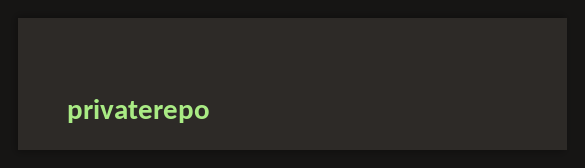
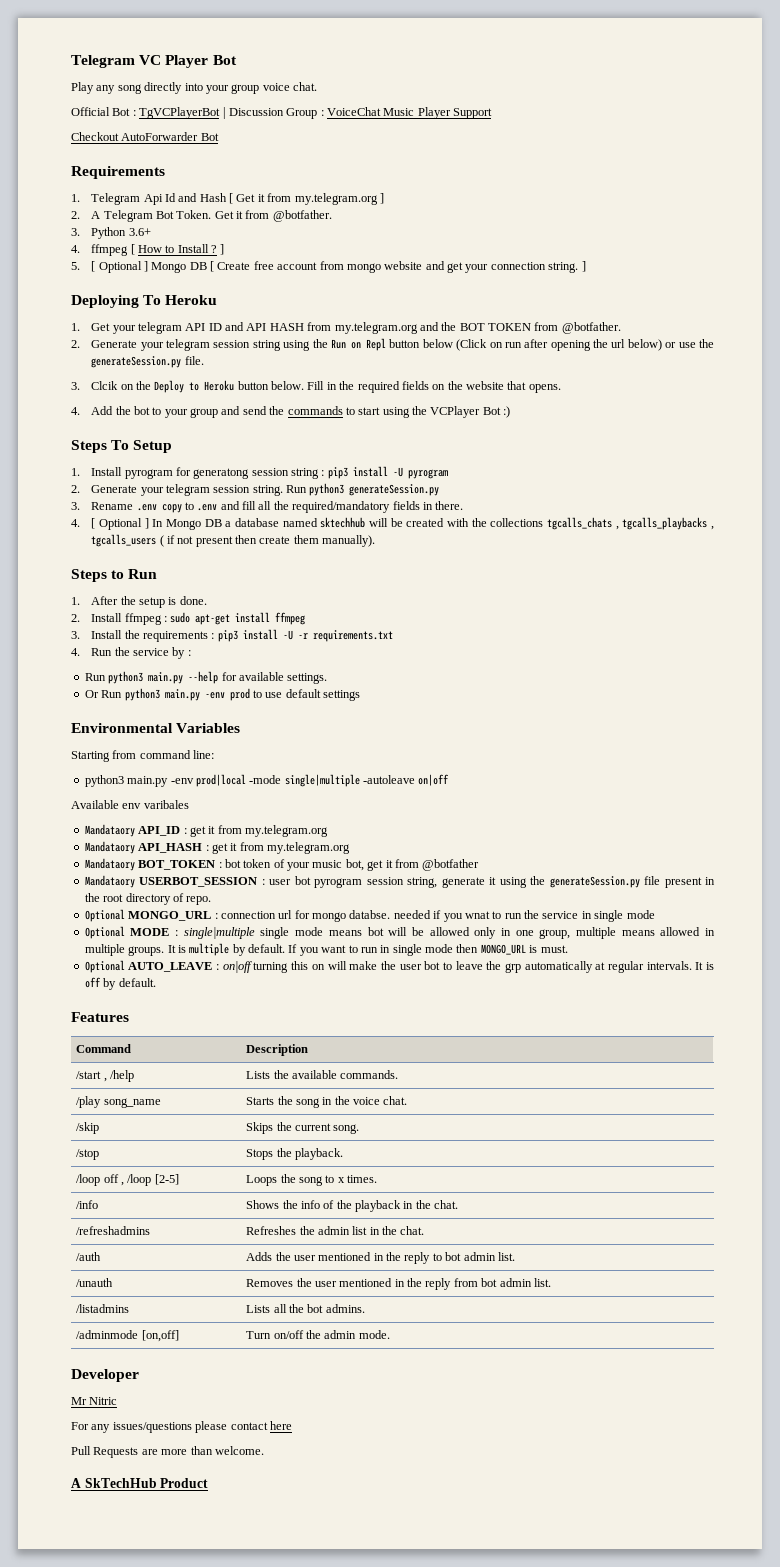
[67,99,210,123] privaterepo -> [71,55,237,68] [71,82,317,94] [71,107,493,119] [71,132,219,141] [71,166,165,179] [71,193,384,205] [71,210,332,222] [71,227,151,239] [71,244,225,256] [71,261,586,273] [71,295,218,308] [71,322,621,334] [71,338,715,351] [91,356,204,368] [71,380,561,393] [71,406,511,418] [71,440,173,453] [71,466,448,479] [71,483,440,496] [71,501,464,513] [71,517,715,530] [91,534,376,547] [71,569,158,582] [71,596,207,608] [71,612,306,625] [71,629,393,642] [71,647,191,659] [84,671,328,684] [84,688,360,701] [71,723,241,733] [71,750,215,762] [84,774,450,787] [71,800,189,809] [84,824,328,837] [84,841,350,854] [84,858,480,871] [84,875,716,888] [84,893,212,905] [84,909,655,922] [84,926,715,939] [84,943,568,956] [84,960,715,973] [84,977,156,990] [71,1012,129,1022] [76,1044,132,1053] [246,1044,309,1056] [76,1070,134,1082] [246,1070,399,1079] [76,1096,161,1108] [246,1096,408,1108] [76,1122,100,1134] [246,1122,360,1134] [76,1149,100,1160] [246,1148,343,1160] [76,1174,179,1186] [246,1174,378,1186] [76,1200,99,1209] [246,1200,459,1212] [76,1226,151,1235] [246,1226,425,1235] [76,1252,102,1261] [246,1252,515,1264] [76,1278,114,1287] [246,1278,551,1290] [76,1304,130,1313] [246,1304,365,1313] [76,1330,179,1342] [246,1330,390,1339] [71,1369,139,1382] [71,1397,118,1405] [71,1421,292,1433] [71,1446,264,1458] [71,1478,209,1488] Telegram VC Player Bot // Play any song directly into your group voice chat. // Official Bot : TgVCPlayerBot | Discussion Group : VoiceChat Music Player Support // Checkout AutoForwarder Bot // Requirements // 1. Telegram Api Id and Hash [ Get it from my.telegram.org ] // 2. A Telegram Bot Token. Get it from @botfather. // 3. Python 3.6+ // 4. ffmpeg [ How to Install ? ] // 5. [ Optional ] Mongo DB [ Create free account from mongo website and get your connection string. ] // Deploying To Heroku // 1. Get your telegram API ID and API HASH from my.telegram.org and the BOT TOKEN from @botfather. // 2. Generate your telegram session string using the Run on Repl button below (Click on run after opening the url below) or use the generateSession.py file. // 3. Clcik on the Deploy to Heroku button below. Fill in the required fields on the website that opens. // 4. Add the bot to your group and send the commands to start using the VCPlayer Bot :) // Steps To Setup // 1. Install pyrogram for generatong session string : pip3 install -U pyrogram // 2. Generate your telegram session string. Run python3 generateSession.py // 3. Rename .env copy to .env and fill all the required/mandatory fields in there. // 4. [ Optional ] In Mongo DB a database named sktechhub will be created with the collections tgcalls_chats , tgcalls_playbacks , tgcalls_users ( if not present then create them manually). // Steps to Run // 1. After the setup is done. // 2. Install ffmpeg : sudo apt-get install ffmpeg // 3. Install the requirements : pip3 install -U -r requirements.txt // 4. Run the service by : // Run python3 main.py --help for available settings. // Or Run python3 main.py -env prod to use default settings // Environmental Variables // Starting from command line: // python3 main.py -env prod|local -mode single|multiple -autoleave on|off // Available env varibales // Mandataory API_ID : get it from my.telegram.org // Mandataory API_HASH : get it from my.telegram.org // Mandataory BOT_TOKEN : bot token of your music bot, get it from @botfather // Mandataory USERBOT_SESSION : user bot pyrogram session string, generate it using the generateSession.py file present in the root directory of repo. // Optional MONGO_URL : connection url for mongo databse. needed if you wnat to run the service in single mode // Optional MODE : single|multiple single mode means bot will be allowed only in one group, multiple means allowed in multiple groups. It is multiple by default. If you want to run in single mode then MONGO_URL is must. // Optional AUTO_LEAVE : on|off turning this on will make the user bot to leave the grp automatically at regular intervals. It is off by default. // Features // Command | Description // /start , /help | Lists the available commands. // /play song_name | Starts the song in the voice chat. // /skip | Skips the current song. // /stop | Stops the playback. // /loop off , /loop [2-5] | Loops the song to x times. // /info | Shows the info of the playback in the chat. // /refreshadmins | Refreshes the admin list in the chat. // /auth | Adds the user mentioned in the reply to bot admin list. // /unauth | Removes the user mentioned in the reply from bot admin list. // /listadmins | Lists all the bot admins. // /adminmode [on,off] | Turn on/off the admin mode. // Developer // Mr Nitric // For any issues/questions please contact here // Pull Requests are more than welcome. // A SkTechHub Product

